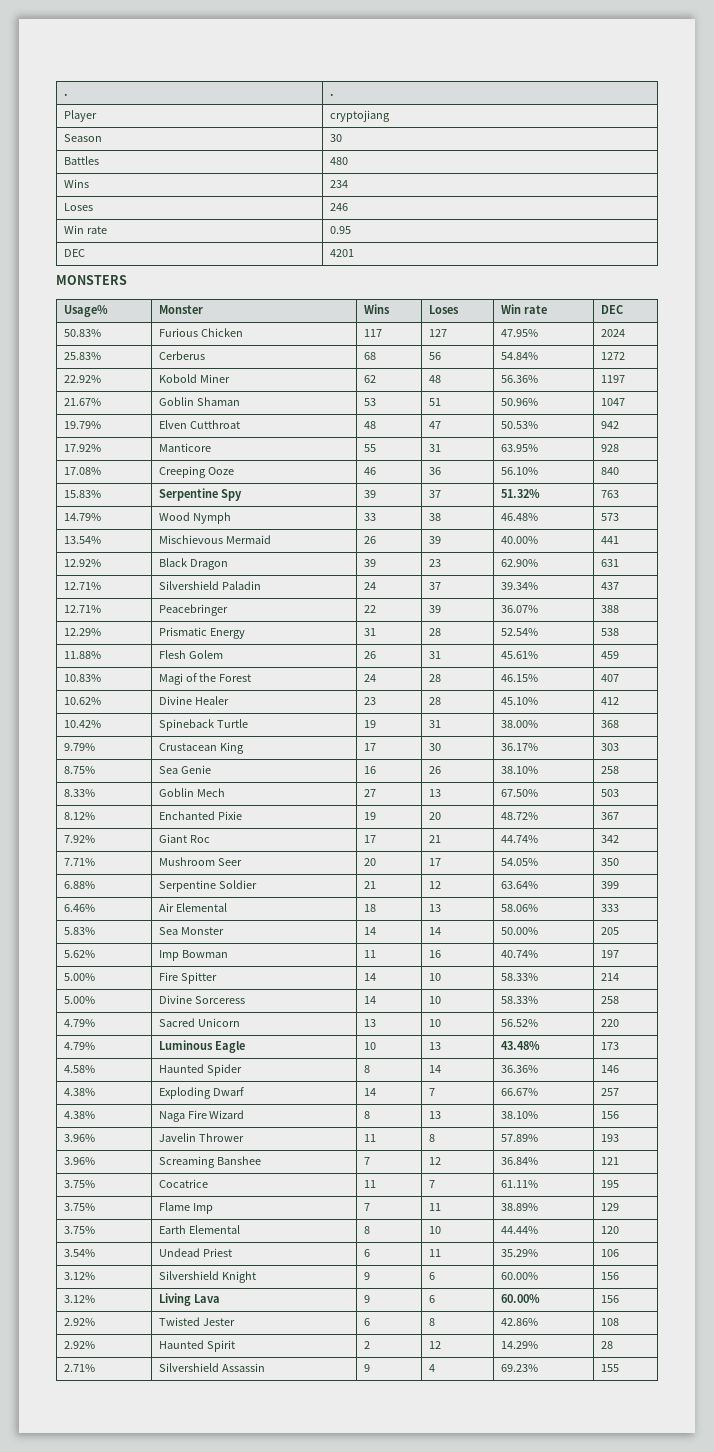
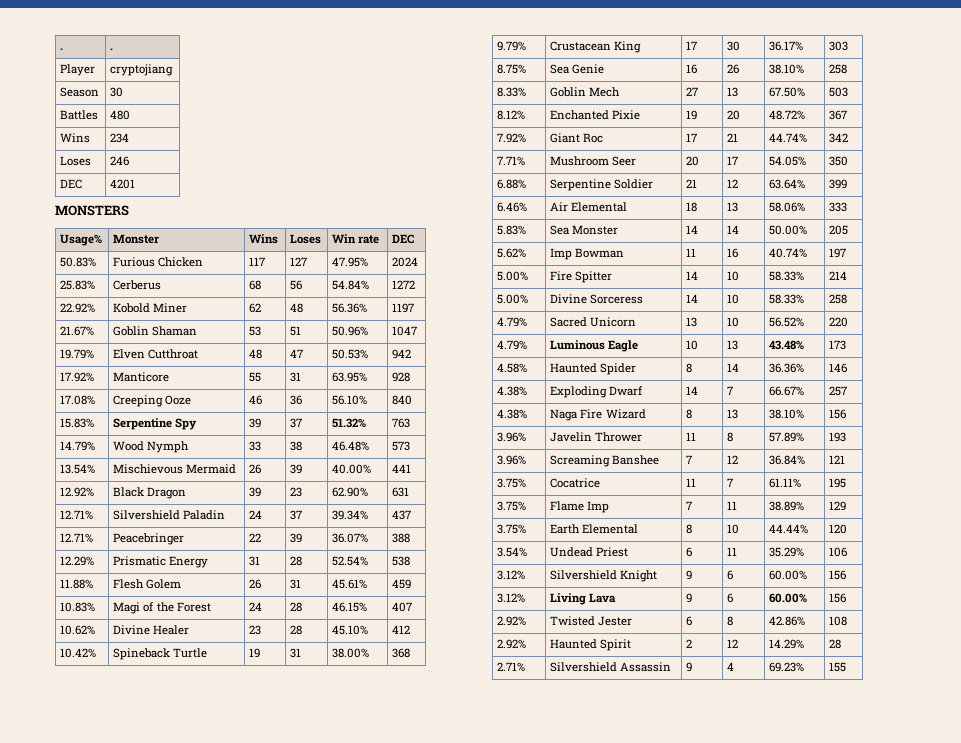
[63,225,107,234] [329,226,351,234] // Win rate | 0.95 -> (130, 161) none

